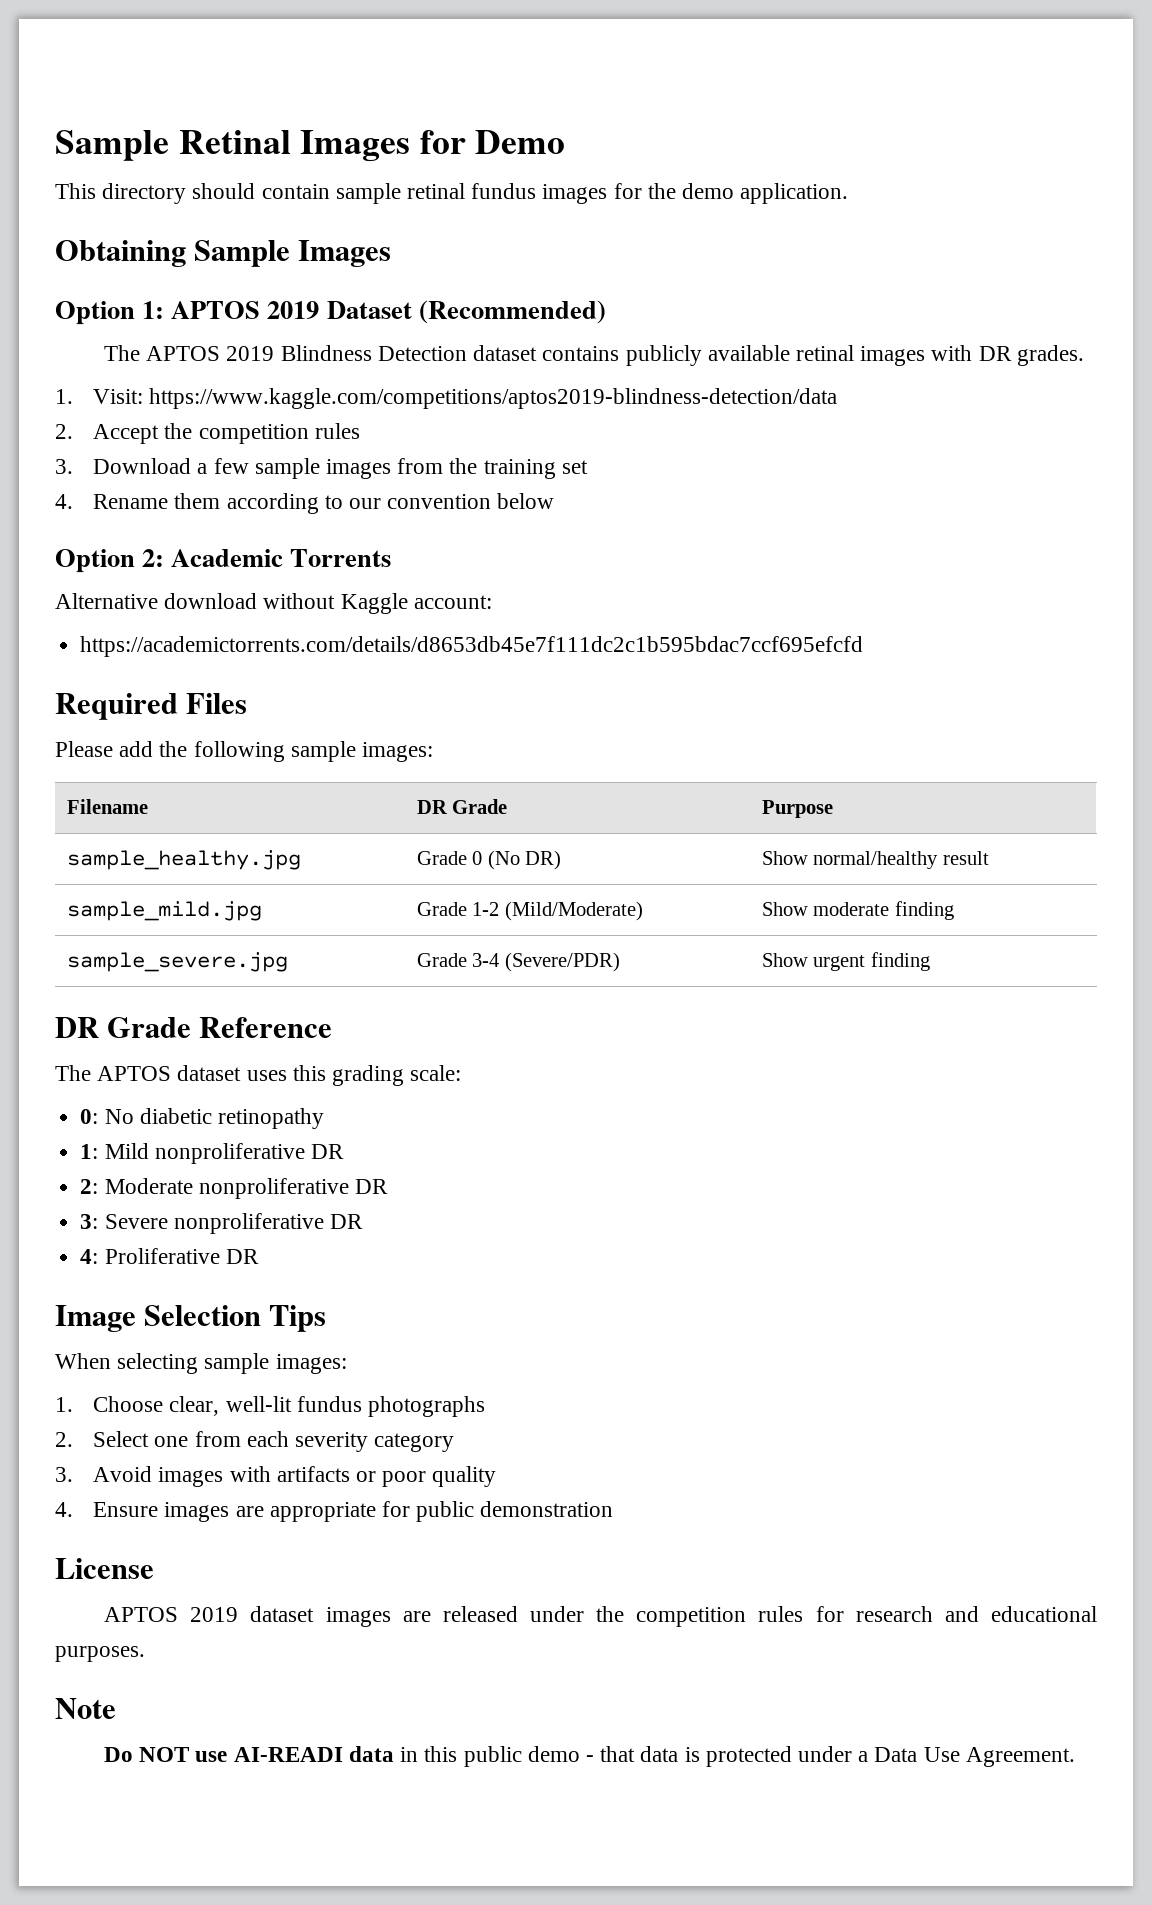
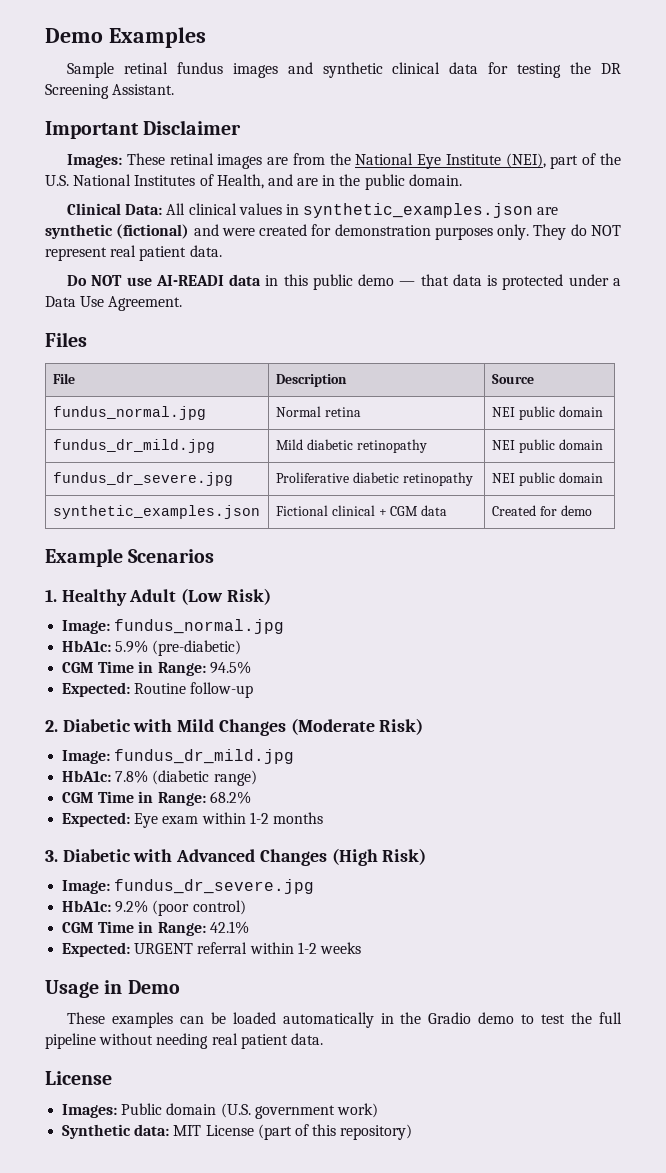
[55,130,566,162] [55,183,849,204] [55,240,392,267] [55,300,606,325] [104,345,1084,366] [55,388,838,409] [55,423,360,444] [55,458,588,479] [55,493,555,514] [55,549,392,573] [55,593,492,614] [80,636,864,657] [55,693,248,720] [55,741,434,762] [66,799,148,814] [416,799,508,814] [761,800,833,818] [66,850,301,870] [416,850,562,870] [761,851,989,869] [66,901,262,921] [416,901,643,921] [761,901,954,920] [66,952,288,972] [416,952,620,972] [761,952,930,971] [55,1017,333,1038] [55,1065,462,1086] [80,1108,324,1129] [80,1143,344,1164] [80,1178,388,1199] [80,1213,363,1234] [80,1248,259,1264] [55,1305,327,1332] [55,1353,347,1374] [55,1396,486,1417] [55,1431,455,1452] [55,1466,497,1487] [55,1501,614,1522] [55,1558,154,1579] [104,1606,1097,1627] [55,1646,145,1662] [55,1698,116,1719] Sample Retinal Images for Demo // This directory should contain sample retinal fundus images for the demo application. // Obtaining Sample Images // Option 1: APTOS 2019 Dataset (Recommended) // The APTOS 2019 Blindness Detection dataset contains publicly available retinal images with DR grades. // 1. Visit: https://www.kaggle.com/competitions/aptos2019-blindness-detection/data // 2. Accept the competition rules // 3. Download a few sample images from the training set // 4. Rename them according to our convention below // Option 2: Academic Torrents // Alternative download without Kaggle account: // https://academictorrents.com/details/d8653db45e7f111dc2c1b595bdac7ccf695efcfd // Required Files // Please add the following sample images: // Filename | DR Grade | Purpose // sample_healthy.jpg | Grade 0 (No DR) | Show normal/healthy result // sample_mild.jpg | Grade 1-2 (Mild/Moderate) | Show moderate finding // sample_severe.jpg | Grade 3-4 (Severe/PDR) | Show urgent finding // DR Grade Reference // The APTOS dataset uses this grading scale: // 0: No diabetic retinopathy // 1: Mild nonproliferative DR // 2: Moderate nonproliferative DR // 3: Severe nonproliferative DR // 4: Proliferative DR // Image Selection Tips // When selecting sample images: // 1. Choose clear, well-lit fundus photographs // 2. Select one from each severity category // 3. Avoid images with artifacts or poor quality // 4. Ensure images are appropriate for public demonstration // License // APTOS 2019 dataset images are released under the competition rules for research and educational purposes. // Note -> [45,27,206,48] [67,62,621,78] [45,84,175,99] [45,120,242,139] [67,153,621,169] [45,174,462,190] [67,203,559,218] [45,224,621,240] [45,245,222,261] Demo Examples // Sample retinal fundus images and synthetic clinical data for testing the DR Screening Assistant. // Important Disclaimer // Images: These retinal images are from the National Eye Institute (NEI), part of the U.S. National Institutes of Health, and are in the public domain. // Clinical Data: All clinical values in synthetic_examples.json are synthetic (fictional) and were created for demonstration purposes only. They do NOT represent real patient data.
[585,1755,594,1762] - -> [399,281,416,286] —
(1075, 1757) none -> [45,332,87,347] [52,373,75,384] [275,374,347,387] [491,374,534,384] [52,406,206,420] [275,406,361,417] [491,406,603,420] [52,439,215,453] [275,439,427,453] [491,439,603,453] [52,472,233,486] [275,472,473,486] [491,472,603,486] [52,505,260,519] [275,505,448,516] [491,505,592,516] [45,548,215,567] [45,588,271,606] [62,619,285,634] [62,640,242,656] [62,661,251,676] [62,682,254,698] [45,718,424,736] [62,749,295,764] [62,770,257,786] [62,791,251,806] [62,812,323,828] [45,848,427,866] [62,879,315,894] [62,900,246,916] [62,921,249,936] [62,942,361,957] [45,980,180,998] [67,1012,622,1028] [45,1033,323,1049] [45,1071,112,1085] [62,1103,378,1119] [62,1124,413,1140] // Files // File | Description | Source // fundus_normal.jpg | Normal retina | NEI public domain // fundus_dr_mild.jpg | Mild diabetic retinopathy | NEI public domain // fundus_dr_severe.jpg | Proliferative diabetic retinopathy | NEI public domain // synthetic_examples.json | Fictional clinical + CGM data | Created for demo // Example Scenarios // 1. Healthy Adult (Low Risk) // Image: fundus_normal.jpg // HbA1c: 5.9% (pre-diabetic) // CGM Time in Range: 94.5% // Expected: Routine follow-up // 2. Diabetic with Mild Changes (Moderate Risk) // Image: fundus_dr_mild.jpg // HbA1c: 7.8% (diabetic range) // CGM Time in Range: 68.2% // Expected: Eye exam within 1-2 months // 3. Diabetic with Advanced Changes (High Risk) // Image: fundus_dr_severe.jpg // HbA1c: 9.2% (poor control) // CGM Time in Range: 42.1% // Expected: URGENT referral within 1-2 weeks // Usage in Demo // These examples can be loaded automatically in the Gradio demo to test the full pipeline without needing real patient data. // License // Images: Public domain (U.S. government work) // Synthetic data: MIT License (part of this repository)

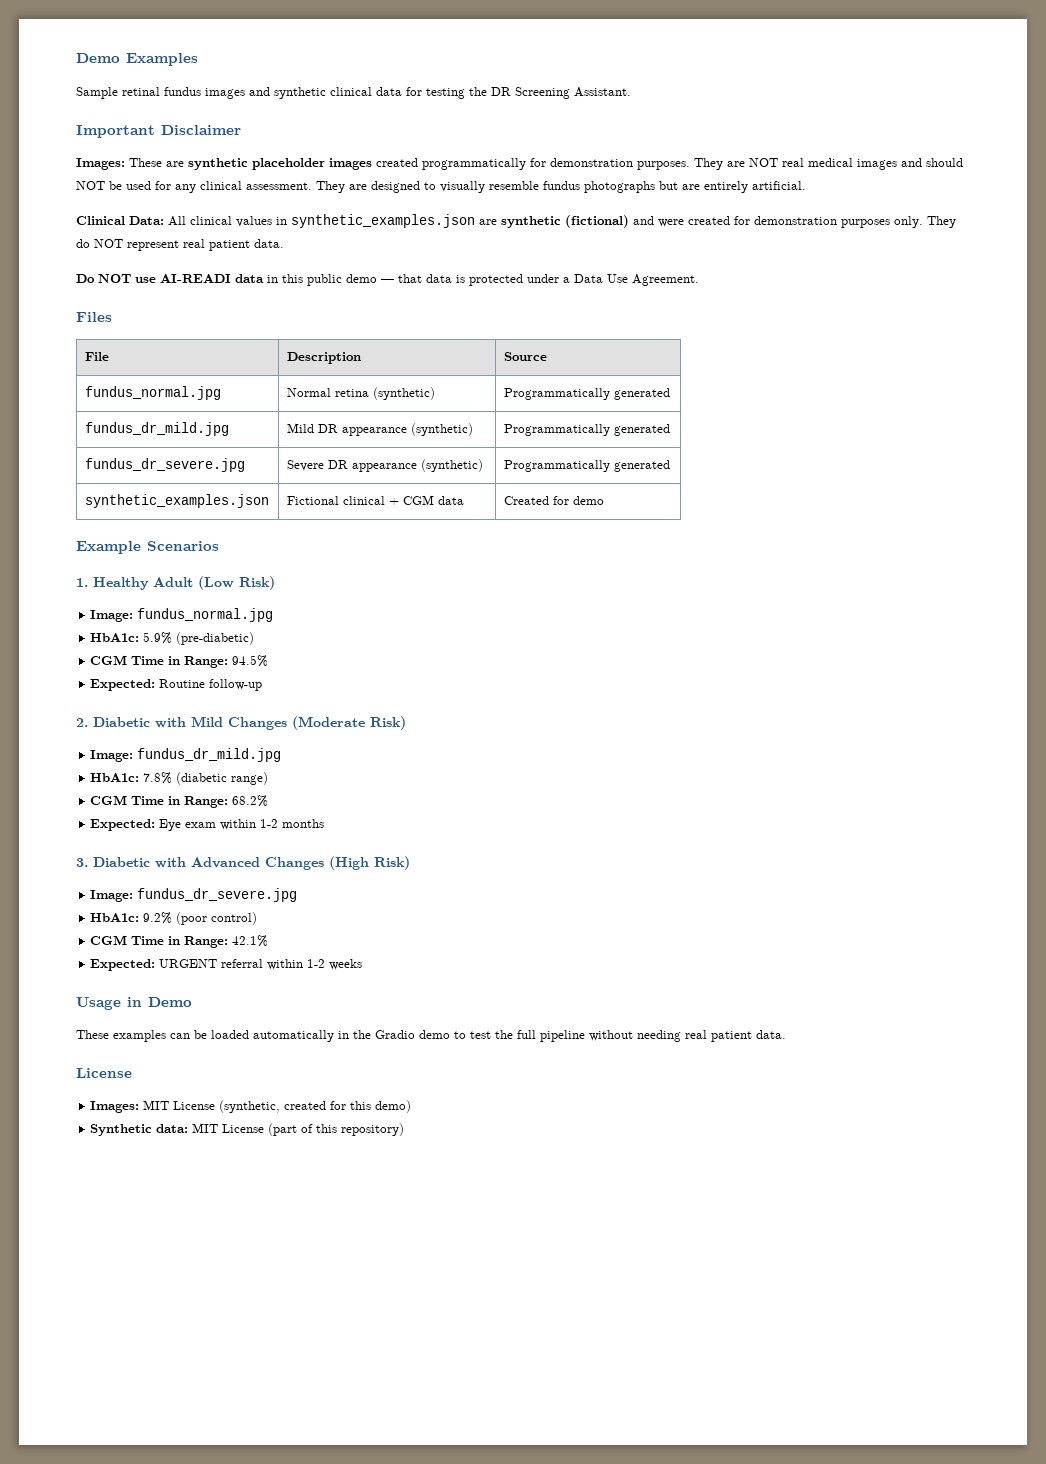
[169,153,621,169] [45,174,462,190] retinal images are from the National Eye Institute (NEI), part of the U.S. National Institutes of Health, and are in the public domain. -> [166,158,963,170] [76,181,806,193] are synthetic placeholder images created programmatically for demonstration purposes. They are NOT real medical images and should NOT be used for any clinical assessment. They are designed to visually resemble fundus photographs but are entirely artificial.
[491,406,603,420] | NEI public domain -> [372,387,435,400] [503,388,670,400] (synthetic) | Programmatically generated
[306,439,427,453] [491,439,603,453] [52,472,233,486] [275,472,473,486] [491,472,603,486] diabetic retinopathy | NEI public domain // fundus_dr_severe.jpg | Proliferative diabetic retinopathy | NEI public domain -> [317,423,473,436] [503,424,670,436] [84,458,245,472] [286,459,483,472] [503,460,670,472] DR appearance (synthetic) | Programmatically generated // fundus_dr_severe.jpg | Severe DR appearance (synthetic) | Programmatically generated
[121,1103,378,1119] Public domain (U.S. government work) -> [143,1100,412,1113] MIT License (synthetic, created for this demo)

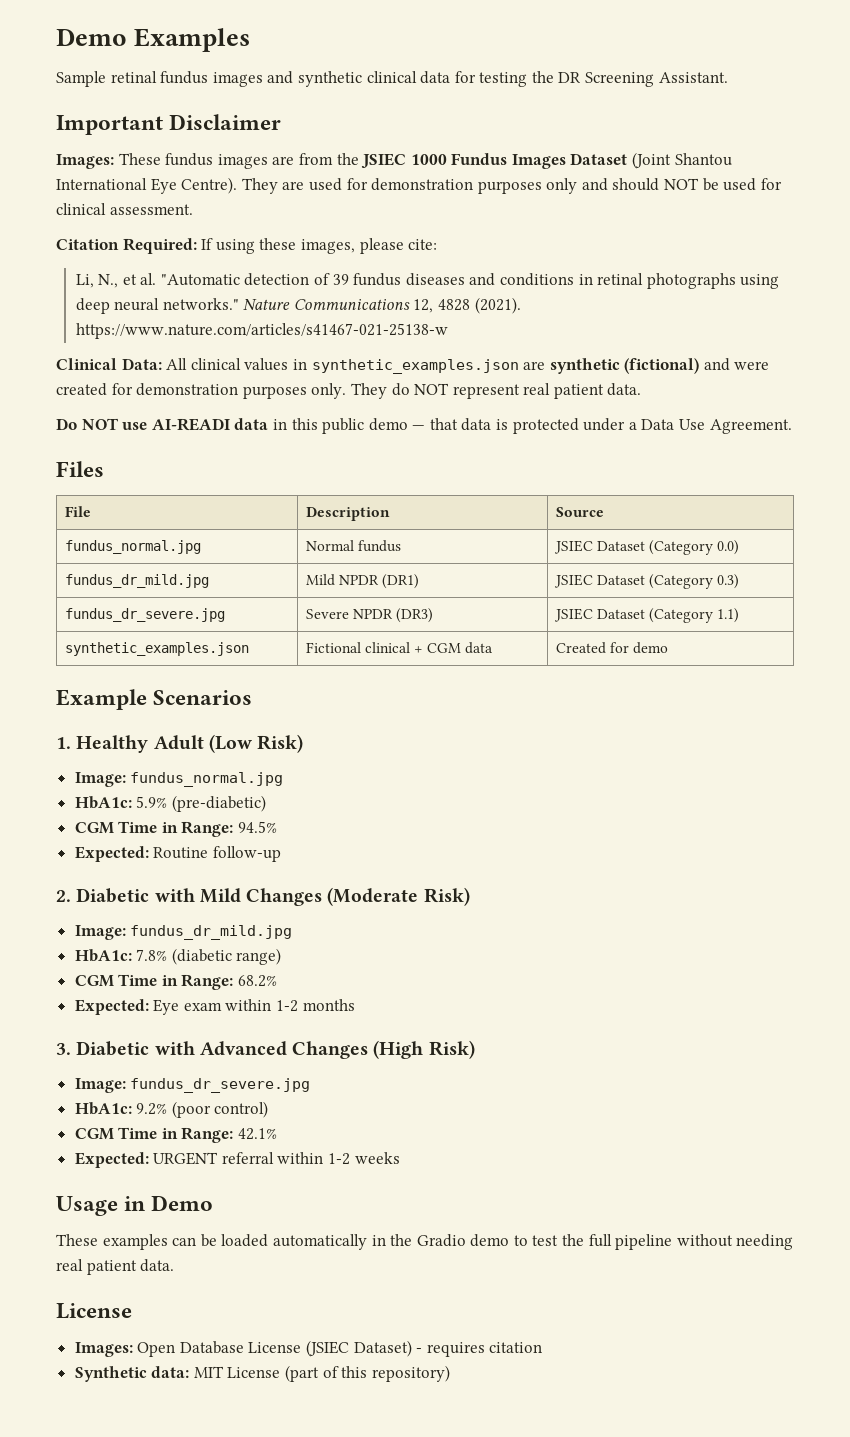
[166,158,897,170] are synthetic placeholder images created programmatically for demonstration purposes. They are NOT real medical images -> [165,152,732,169] [56,177,578,194] fundus images are from the JSIEC 1000 Fundus Images Dataset (Joint Shantou International Eye Centre). They are used for demonstration purposes only
[175,184,196,193] any -> (782, 184) none
[316,181,806,193] They are designed to visually resemble fundus photographs but are entirely artificial. -> [56,238,438,254] [75,273,780,289] [75,297,521,314] [75,323,448,339] // Citation Required: If using these images, please cite: // Li, N., et al. "Automatic detection of 39 fundus diseases and conditions in retinal photographs using deep neural networks." Nature Communications 12, 4828 (2021). https://www.nature.com/articles/s41467-021-25138-w
[334,387,435,400] [503,388,670,400] [84,422,229,436] [286,423,473,436] [503,424,670,436] [84,458,245,472] [286,459,483,472] [503,460,670,472] retina (synthetic) | Programmatically generated // fundus_dr_mild.jpg | Mild DR appearance (synthetic) | Programmatically generated // fundus_dr_severe.jpg | Severe DR appearance (synthetic) | Programmatically generated -> [357,540,401,552] [553,540,740,555] [64,574,209,588] [305,574,420,589] [553,574,740,589] [64,608,225,622] [305,608,434,623] [553,608,740,623] fundus | JSIEC Dataset (Category 0.0) // fundus_dr_mild.jpg | Mild NPDR (DR1) | JSIEC Dataset (Category 0.3) // fundus_dr_severe.jpg | Severe NPDR (DR3) | JSIEC Dataset (Category 1.1)
[143,1100,412,1113] MIT License (synthetic, created for this demo) -> [137,1340,543,1357] Open Database License (JSIEC Dataset) - requires citation

